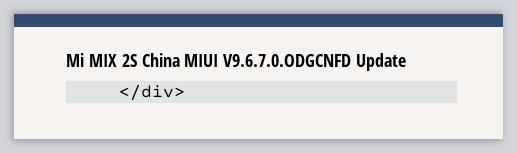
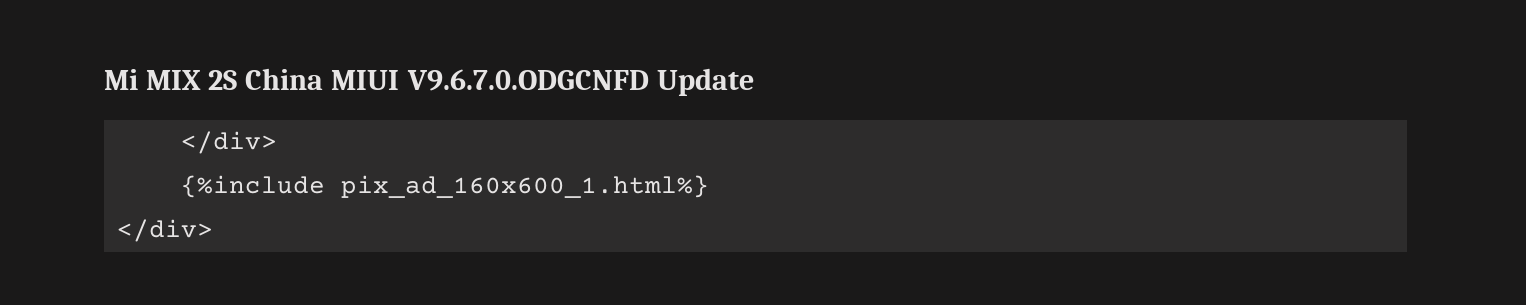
(185, 92) none -> [181,175,710,198] [117,219,214,242] // {%include pix_ad_160x600_1.html%} // </div>

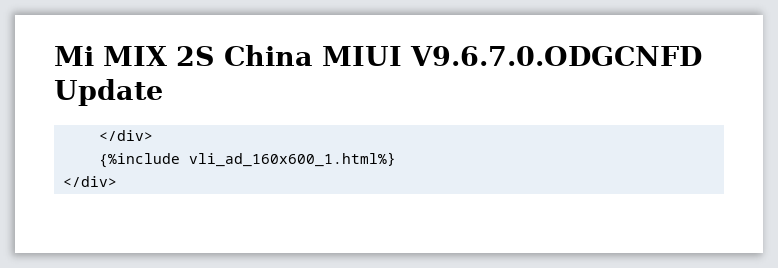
[341,175,710,198] pix_ad_160x600_1.html%} -> [188,152,396,167] vli_ad_160x600_1.html%}

